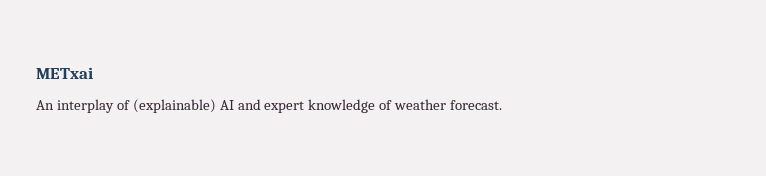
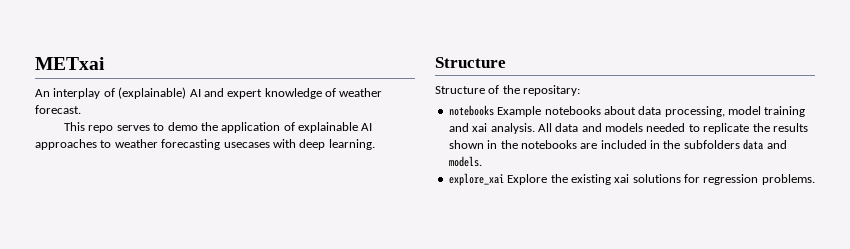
(503, 105) none -> [64,122,373,133] [35,139,375,150] [435,57,506,68] [435,85,581,96] [448,105,806,117] [448,123,808,134] [448,139,787,150] [448,156,482,167] [448,173,815,186] // This repo serves to demo the application of explainable AI approaches to weather forecasting usecases with deep learning. // Structure // Structure of the repositary: // notebooks Example notebooks about data processing, model training and xai analysis. All data and models needed to replicate the results shown in the notebooks are included in the subfolders data and models. // explore_xai Explore the existing xai solutions for regression problems.

